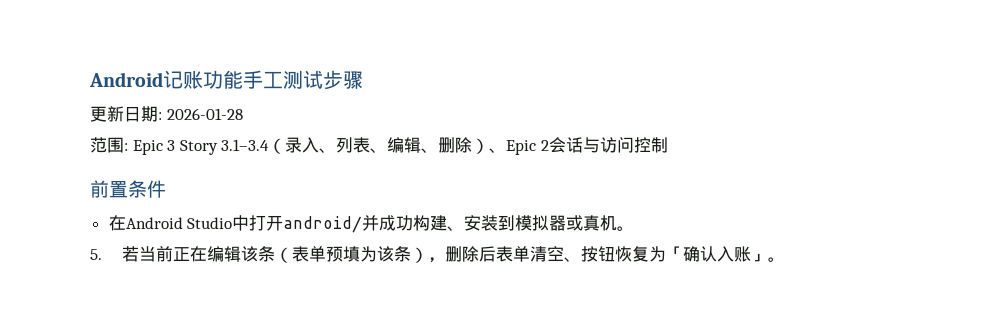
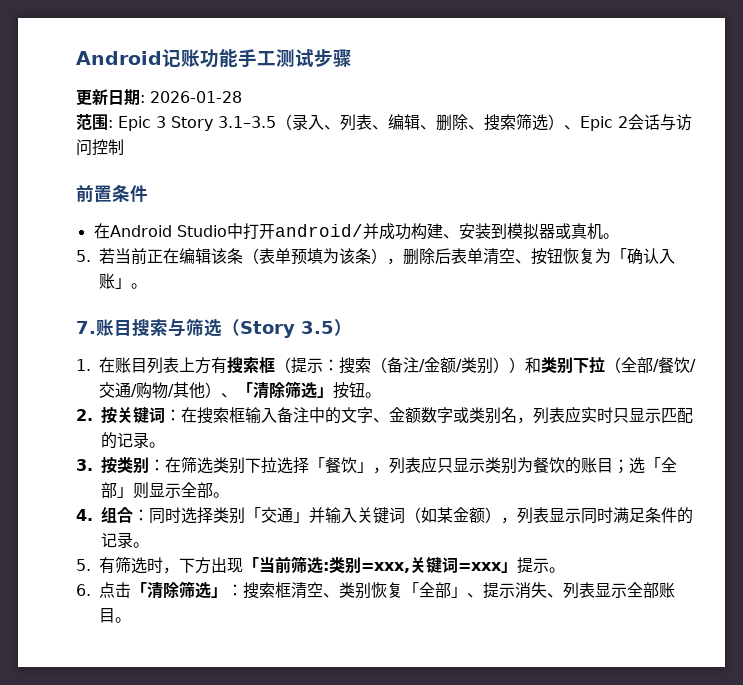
[221,139,270,151] 3.1–3.4 -> [218,116,276,128] 3.1–3.5
(473, 145) none -> [468,113,548,131] 、搜索筛选
(786, 259) none -> [76,318,352,338] [76,357,696,374] [99,381,381,399] [76,406,693,424] [101,432,165,449] [76,456,677,474] [101,482,229,499] [76,507,693,524] [101,532,149,548] [76,556,565,574] [76,581,675,599] [99,608,131,623] // 7.账目搜索与筛选（Story 3.5） // 1.在账目列表上方有搜索框（提示：搜索（备注/金额/类别））和类别下拉（全部/餐饮/交通/购物/其他）、「清除筛选」按钮。 // 2.按关键词：在搜索框输入备注中的文字、金额数字或类别名，列表应实时只显示匹配的记录。 // 3.按类别：在筛选类别下拉选择「餐饮」，列表应只显示类别为餐饮的账目；选「全部」则显示全部。 // 4.组合：同时选择类别「交通」并输入关键词（如某金额），列表显示同时满足条件的记录。 // 5.有筛选时，下方出现「当前筛选:类别=xxx,关键词=xxx」提示。 // 6.点击「清除筛选」：搜索框清空、类别恢复「全部」、提示消失、列表显示全部账目。

